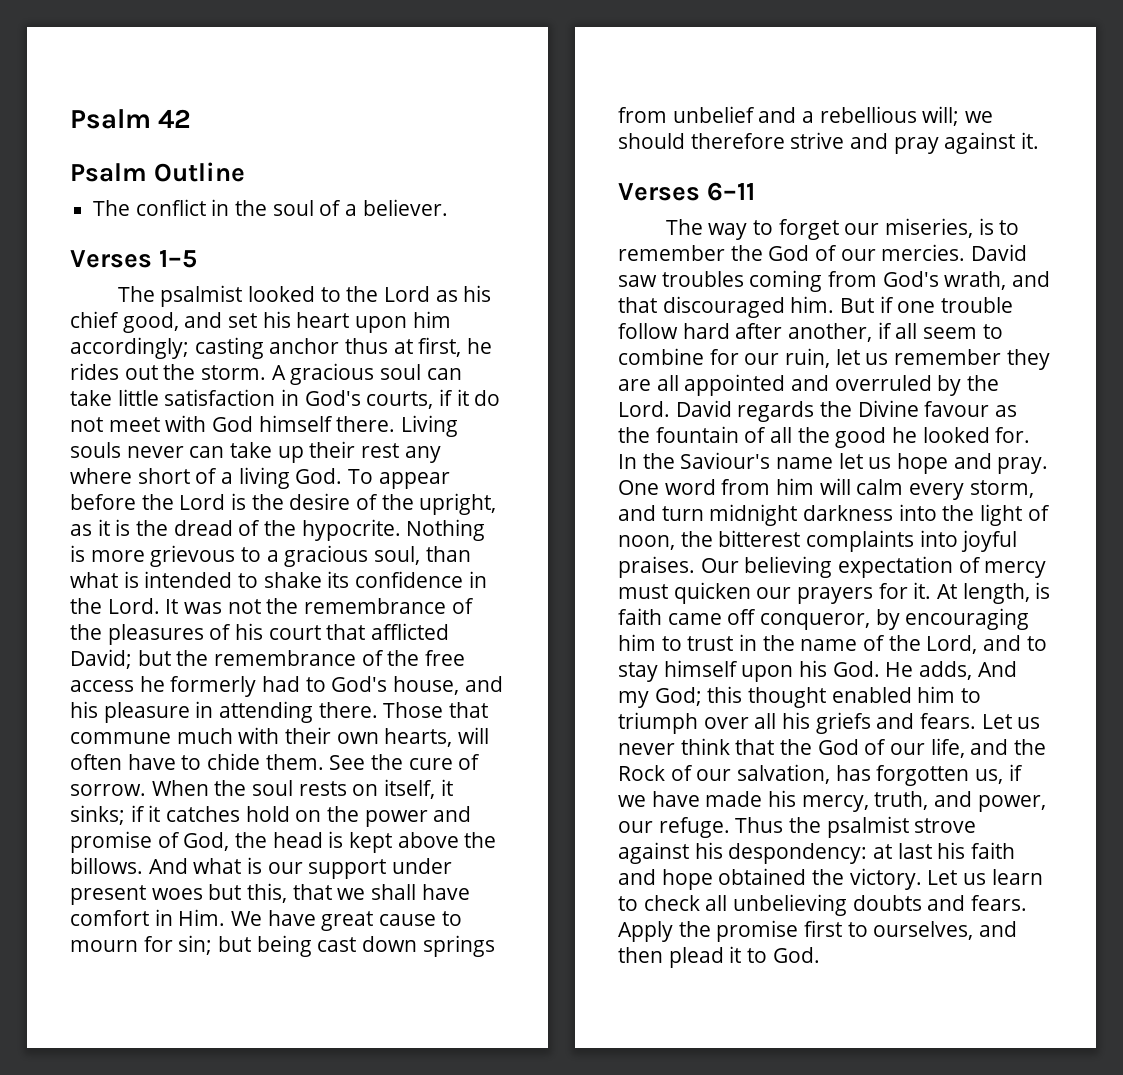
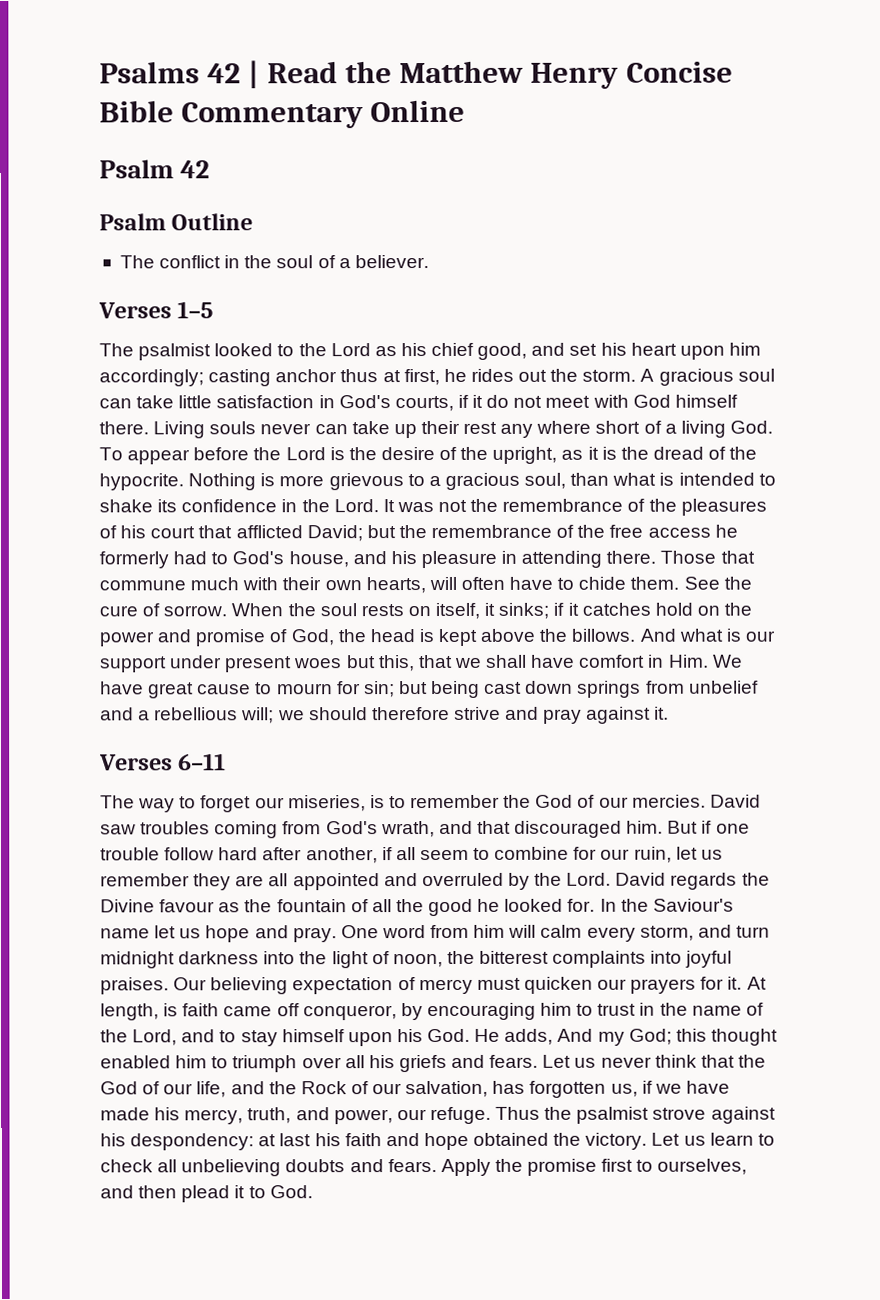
(70, 119) none -> [99,60,733,89] [99,99,466,129] Psalms 42 | Read the Matthew Henry Concise Bible Commentary Online //

